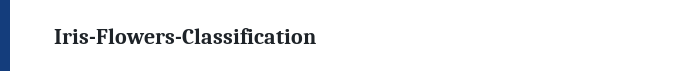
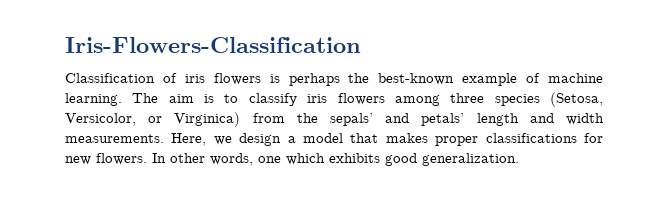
(316, 36) none -> [65,73,603,86] [65,92,604,107] [65,112,604,127] [65,133,603,146] [65,153,519,166] // Classification of iris flowers is perhaps the best-known example of machine learning. The aim is to classify iris flowers among three species (Setosa, Versicolor, or Virginica) from the sepals’ and petals’ length and width measurements. Here, we design a model that makes proper classifications for new flowers. In other words, one which exhibits good generalization.

